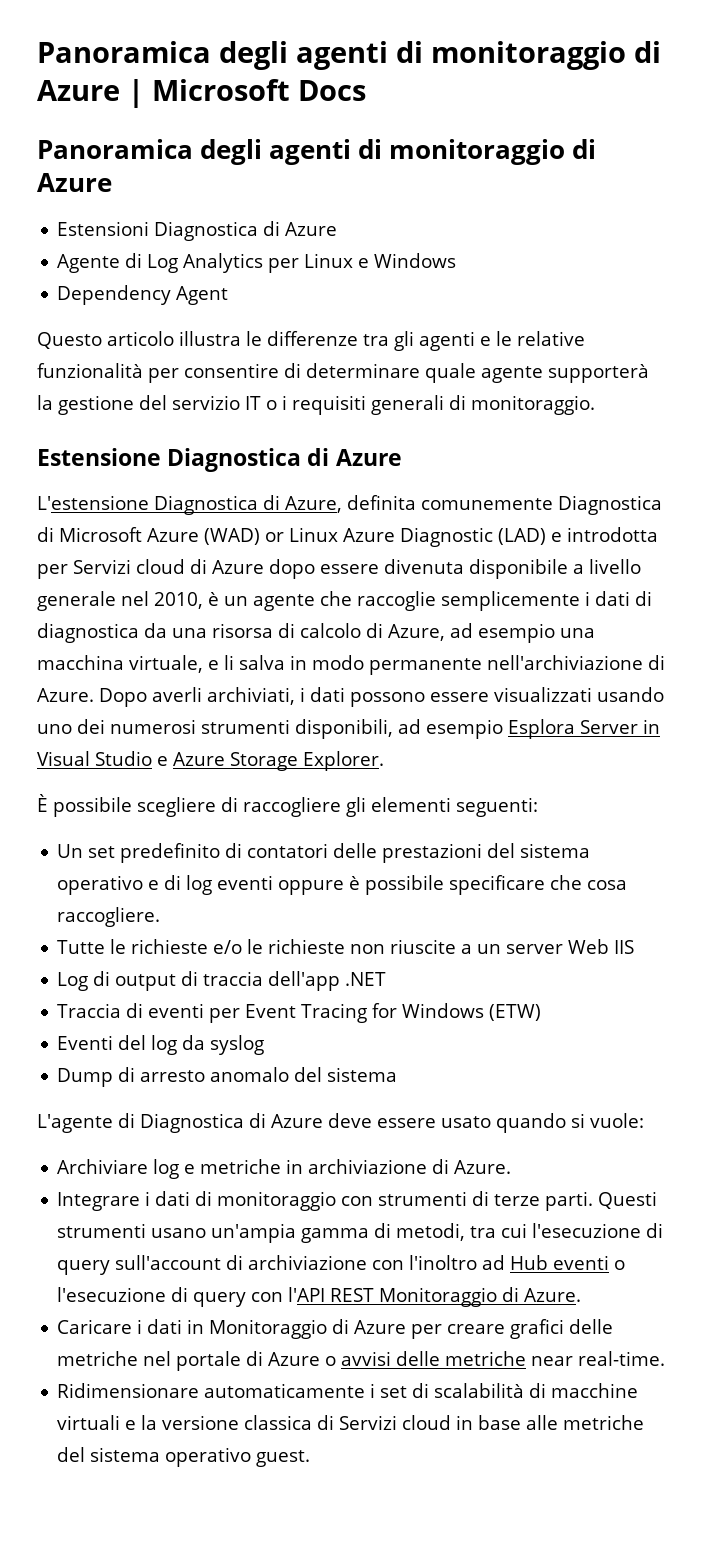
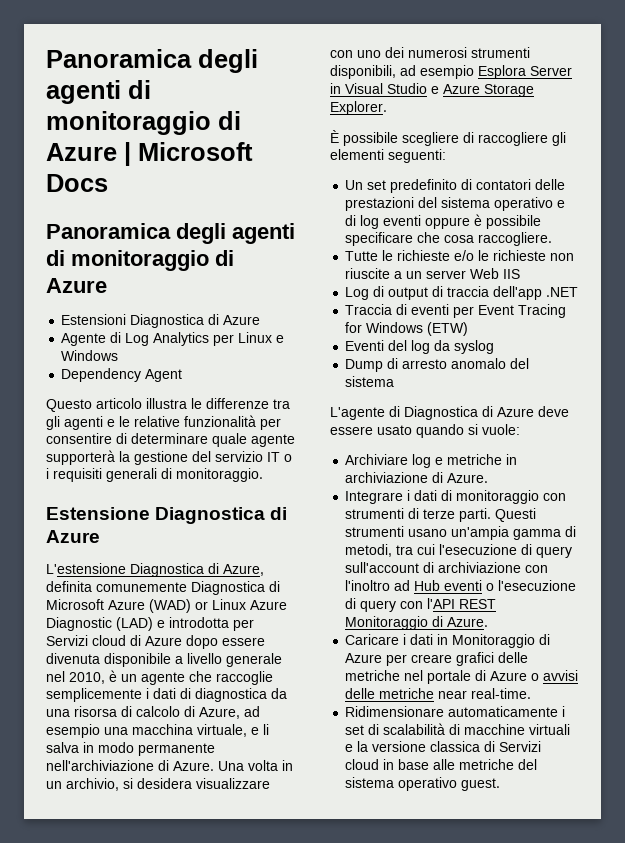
[99,687,664,707] Dopo averli archiviati, i dati possono essere visualizzati usando -> [218,760,293,771] [46,778,270,791] [330,50,353,58] Una volta in un archivio, si desidera visualizzare con

